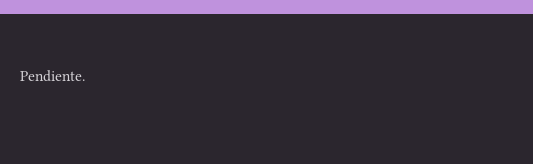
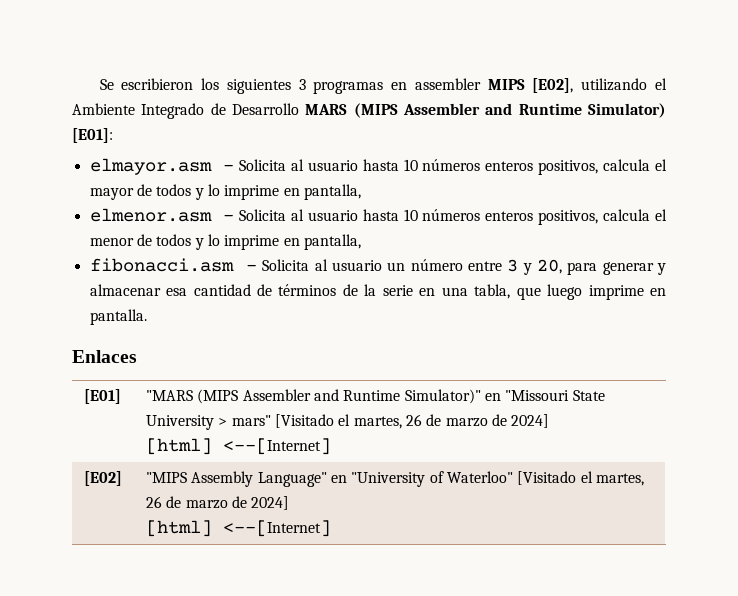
[20,70,85,82] Pendiente. -> [99,78,667,94] [72,103,666,119] [72,128,113,143] [89,158,667,175] [89,184,361,200] [89,208,667,225] [89,234,361,250] [89,258,667,275] [89,284,666,300] [89,309,147,325] [72,350,137,363] [83,389,121,404] [145,389,605,404] [145,414,550,430] [145,438,331,455] [83,471,122,486] [145,471,644,487] [145,496,290,510] [145,520,331,537] Se escribieron los siguientes 3 programas en assembler MIPS [E02], utilizando el Ambiente Integrado de Desarrollo MARS (MIPS Assembler and Runtime Simulator) [E01]: // elmayor.asm - Solicita al usuario hasta 10 números enteros positivos, calcula el mayor de todos y lo imprime en pantalla, // elmenor.asm - Solicita al usuario hasta 10 números enteros positivos, calcula el menor de todos y lo imprime en pantalla, // fibonacci.asm - Solicita al usuario un número entre 3 y 20, para generar y almacenar esa cantidad de términos de la serie en una tabla, que luego imprime en pantalla. // Enlaces // [E01] | "MARS (MIPS Assembler and Runtime Simulator)" en "Missouri State University > mars" [Visitado el martes, 26 de marzo de 2024] // [html] <--[Internet] // [E02] | "MIPS Assembly Language" en "University of Waterloo" [Visitado el martes, 26 de marzo de 2024] // [html] <--[Internet]

